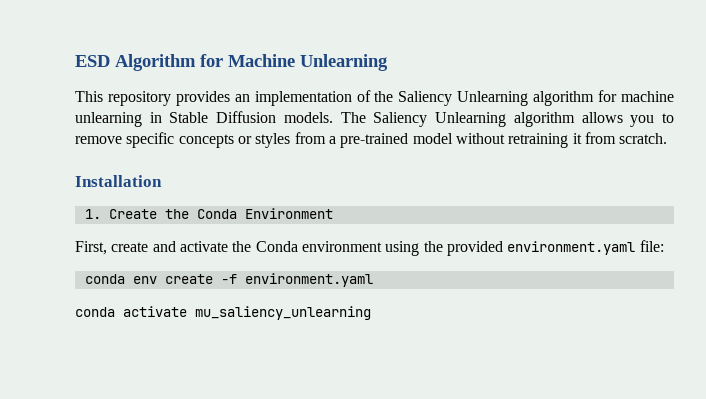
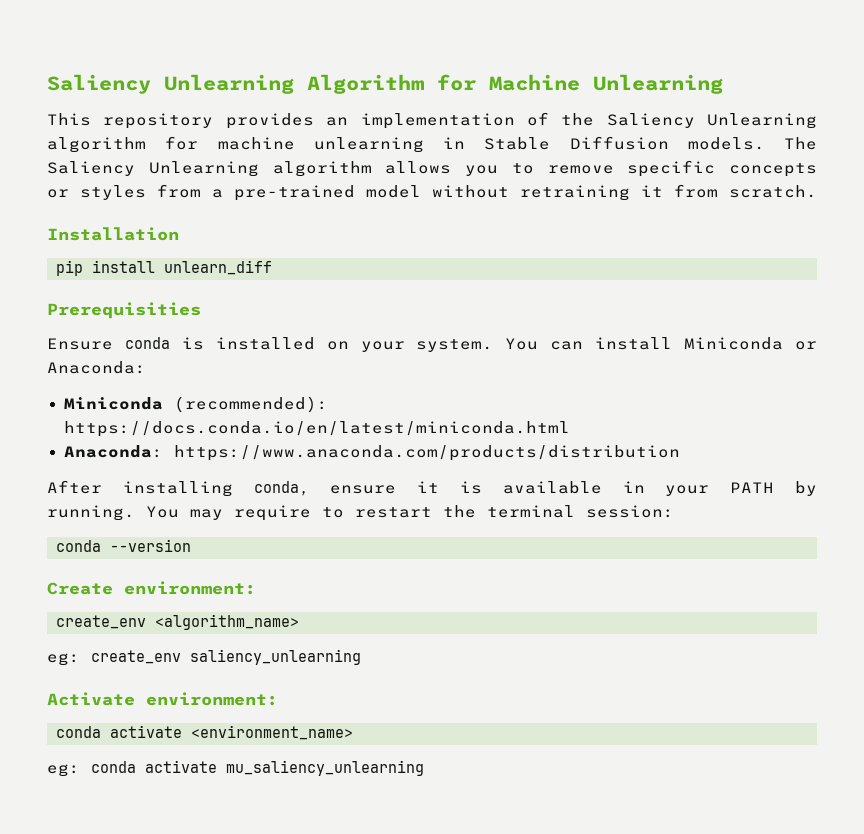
[75,55,110,67] ESD -> [47,74,294,94] Saliency Unlearning
[84,208,333,219] [75,240,664,256] [84,273,373,287] 1. Create the Conda Environment // First, create and activate the Conda environment using the provided environment.yaml file: // conda env create -f environment.yaml // -> [56,260,272,276] [47,302,201,319] [47,337,818,352] [47,361,146,374] [63,396,328,413] [63,421,570,437] [63,445,680,461] [47,480,817,497] [47,505,674,521] [56,539,191,552] [47,581,256,595] [56,614,299,630] [47,649,361,666] [47,692,278,706] [56,725,353,740] [47,764,80,777] pip install unlearn_diff // Prerequisities // Ensure conda is installed on your system. You can install Miniconda or Anaconda: // Miniconda (recommended): https://docs.conda.io/en/latest/miniconda.html // Anaconda: https://www.anaconda.com/products/distribution // After installing conda, ensure it is available in your PATH by running. You may require to restart the terminal session: // conda --version // Create environment: // create_env <algorithm_name> // eg: create_env saliency_unlearning // Activate environment: // conda activate <environment_name> // eg:

